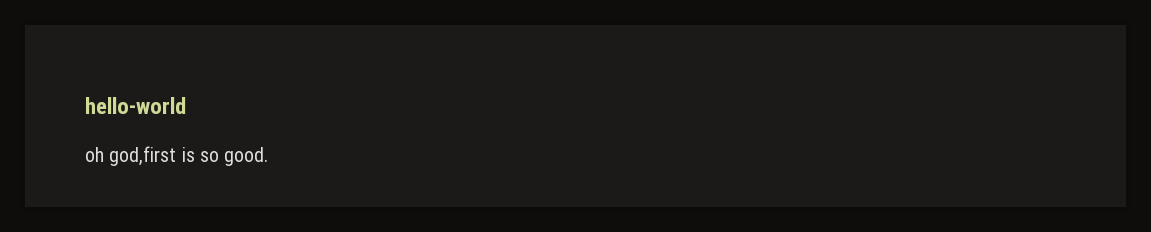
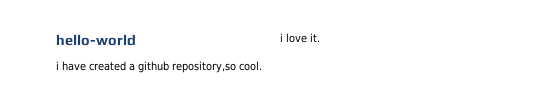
[85,146,269,166] oh god,first is so good. -> [56,61,262,73] [280,33,320,43] i have created a github repository,so cool. i love it.

